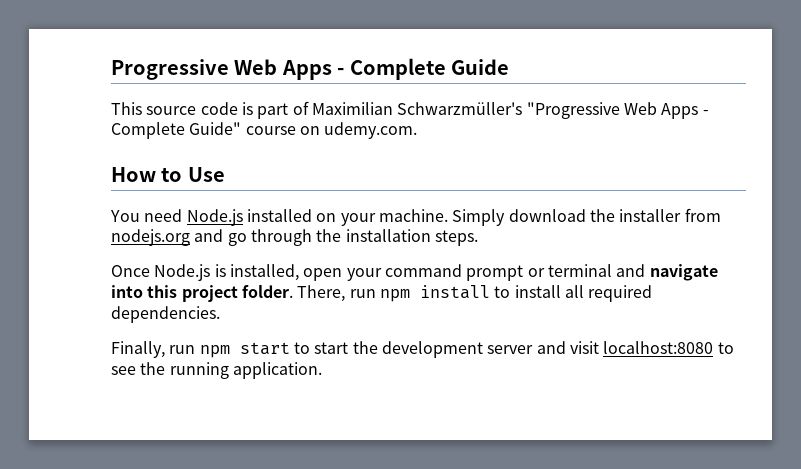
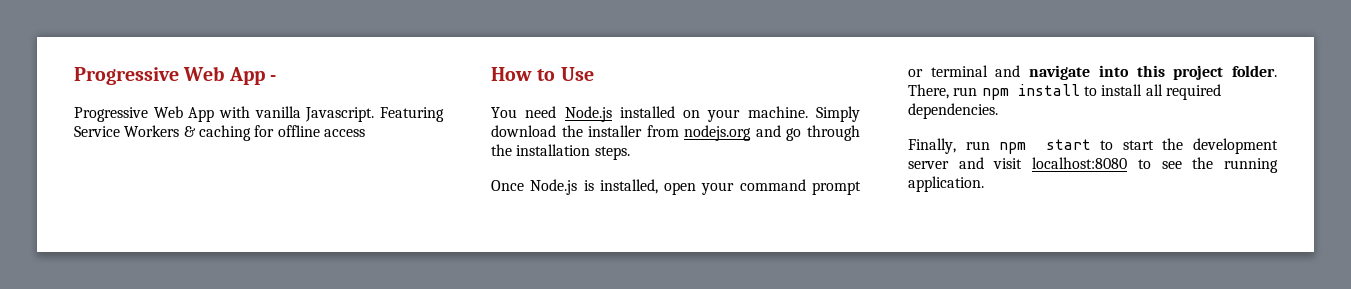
[111,58,509,80] [111,101,709,119] [111,122,418,139] Progressive Web Apps - Complete Guide // This source code is part of Maximilian Schwarzmüller's "Progressive Web Apps - Complete Guide" course on udemy.com. -> [74,66,277,85] [74,106,445,122] [74,125,365,141] Progressive Web App - // Progressive Web App with vanilla Javascript. Featuring Service Workers & caching for offline access

